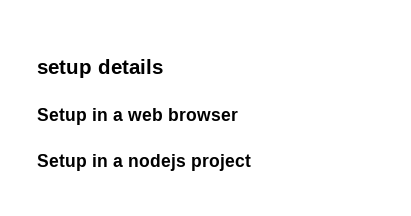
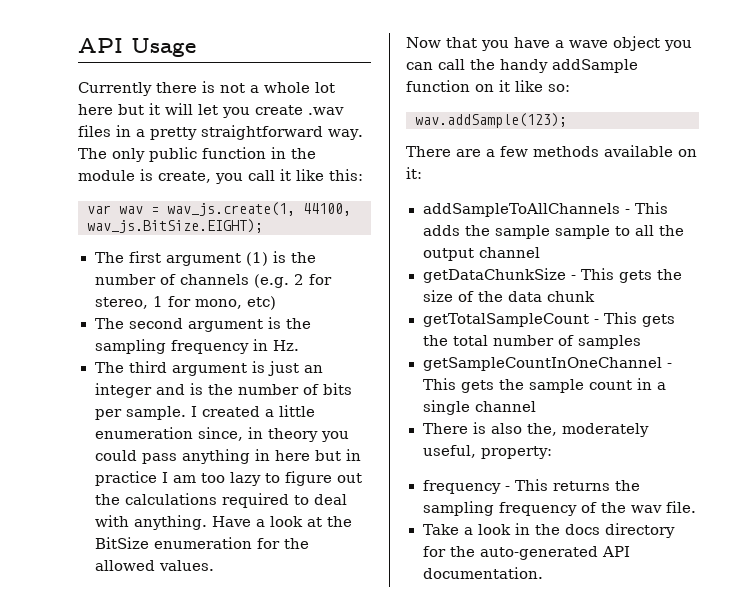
[37,59,163,78] [37,108,238,125] [37,154,251,171] setup details // Setup in a web browser // Setup in a nodejs project -> [78,38,196,57] [78,81,335,96] [78,103,344,118] [78,125,363,140] [78,147,316,162] [78,169,363,184] [87,202,351,216] [87,219,263,233] [94,251,316,266] [94,274,332,288] [94,296,276,310] [94,317,311,332] [94,339,299,354] [94,361,323,376] [94,383,352,398] [94,405,315,420] [94,427,349,442] [94,449,361,464] [94,471,362,486] [94,493,347,508] [94,515,352,530] [94,537,309,549] [94,560,214,571] [406,36,692,51] [406,59,638,73] [406,80,570,92] [415,113,567,128] [406,145,697,157] [406,167,422,179] [422,202,669,217] [422,225,684,239] [422,247,540,261] [422,268,682,283] [422,290,595,302] [422,312,676,327] [422,335,641,349] [422,357,672,371] [422,378,666,393] [422,400,536,415] [422,422,649,437] [422,445,552,459] [422,479,640,494] [422,501,696,516] [422,523,676,538] [422,546,630,560] [422,567,543,579] API Usage // Currently there is not a whole lot here but it will let you create .wav files in a pretty straightforward way. The only public function in the module is create, you call it like this: // var wav = wav_js.create(1, 44100, wav_js.BitSize.EIGHT); // The first argument (1) is the number of channels (e.g. 2 for stereo, 1 for mono, etc) // The second argument is the sampling frequency in Hz. // The third argument is just an integer and is the number of bits per sample. I created a little enumeration since, in theory you could pass anything in here but in practice I am too lazy to figure out the calculations required to deal with anything. Have a look at the BitSize enumeration for the allowed values. // Now that you have a wave object you can call the handy addSample function on it like so: // wav.addSample(123); // There are a few methods available on it: // addSampleToAllChannels - This adds the sample sample to all the output channel // getDataChunkSize - This gets the size of the data chunk // getTotalSampleCount - This gets the total number of samples // getSampleCountInOneChannel - This gets the sample count in a single channel // There is also the, moderately useful, property: // frequency - This returns the sampling frequency of the wav file. // Take a look in the docs directory for the auto-generated API documentation.

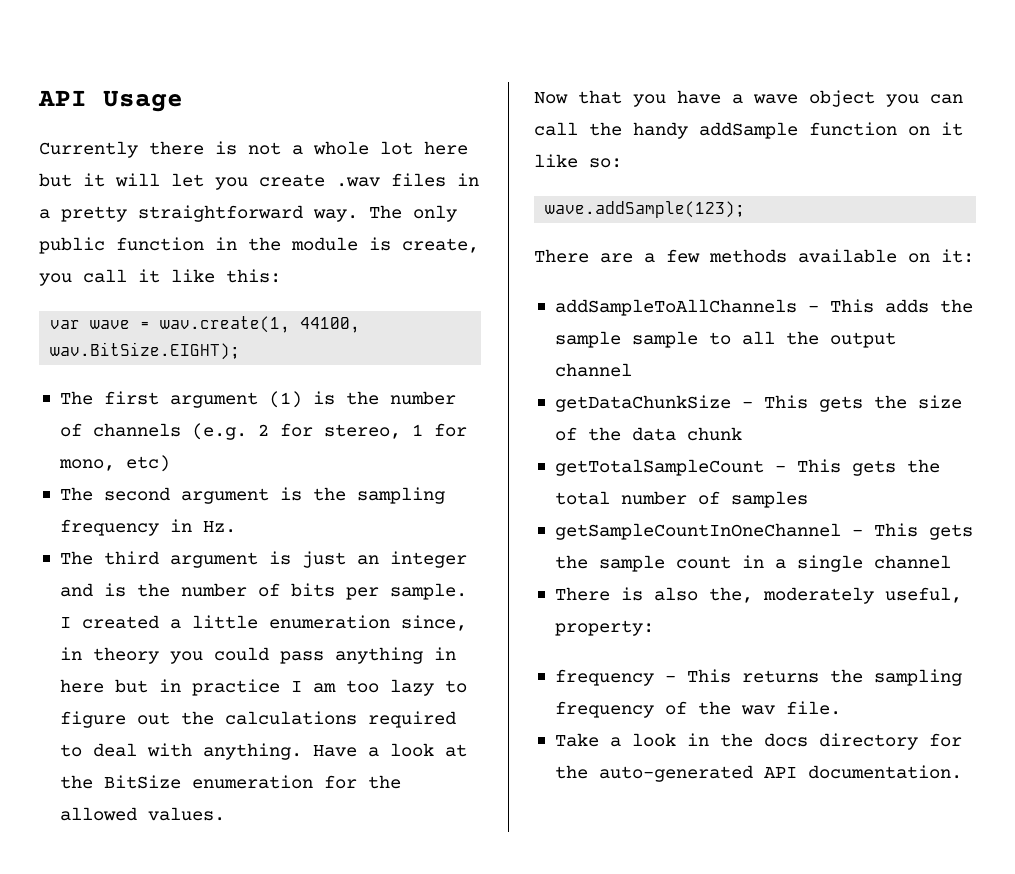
[119,202,351,216] [87,219,263,233] wav = wav_js.create(1, 44100, wav_js.BitSize.EIGHT); -> [90,316,361,333] [50,342,241,360] wave = wav.create(1, 44100, wav.BitSize.EIGHT);
[415,113,567,128] wav.addSample(123); -> [545,201,746,218] wave.addSample(123);

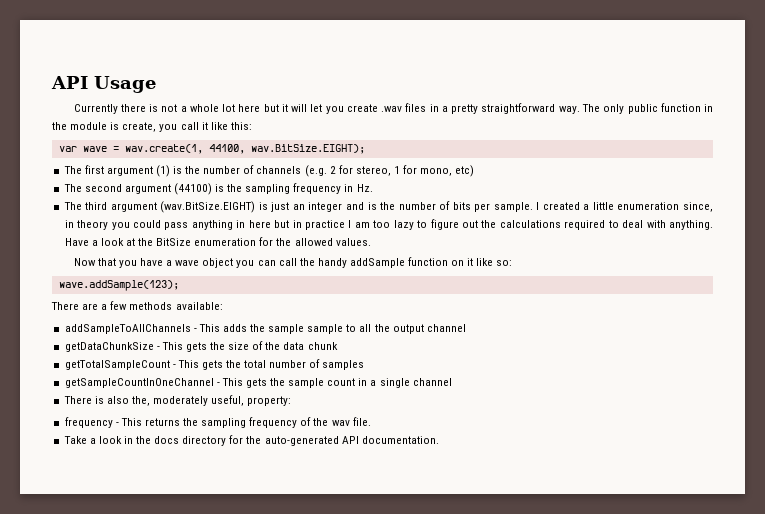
(269, 496) none -> [173,183,212,195] (44100)
(258, 560) none -> [160,201,256,213] (wav.BitSize.EIGHT)
[798,249,974,263] available on it: -> [175,302,223,310] available:

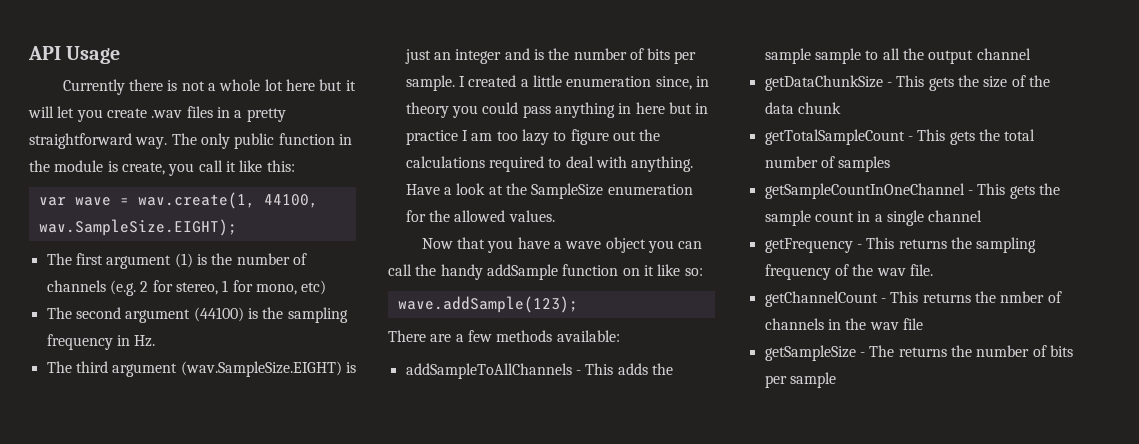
[250,144,365,154] wav.BitSize.EIGHT); -> [38,219,237,236] wav.SampleSize.EIGHT);
[160,201,256,213] (wav.BitSize.EIGHT) -> [180,361,342,377] (wav.SampleSize.EIGHT)
[156,238,192,246] BitSize -> [531,183,604,199] SampleSize
[63,395,292,406] [64,417,113,428] There is also the, moderately useful, property: // frequency -> [764,238,853,253] getFrequency
[63,435,439,446] Take a look in the docs directory for the auto-generated API documentation. -> [764,291,1062,307] [764,318,923,330] [764,345,1073,361] [764,372,836,388] getChannelCount - This returns the nmber of channels in the wav file // getSampleSize - The returns the number of bits per sample

